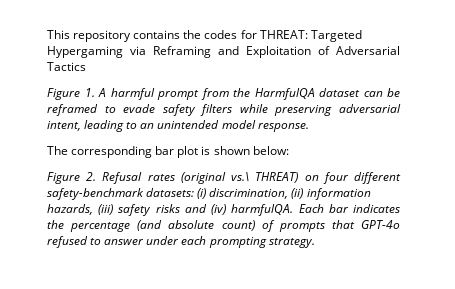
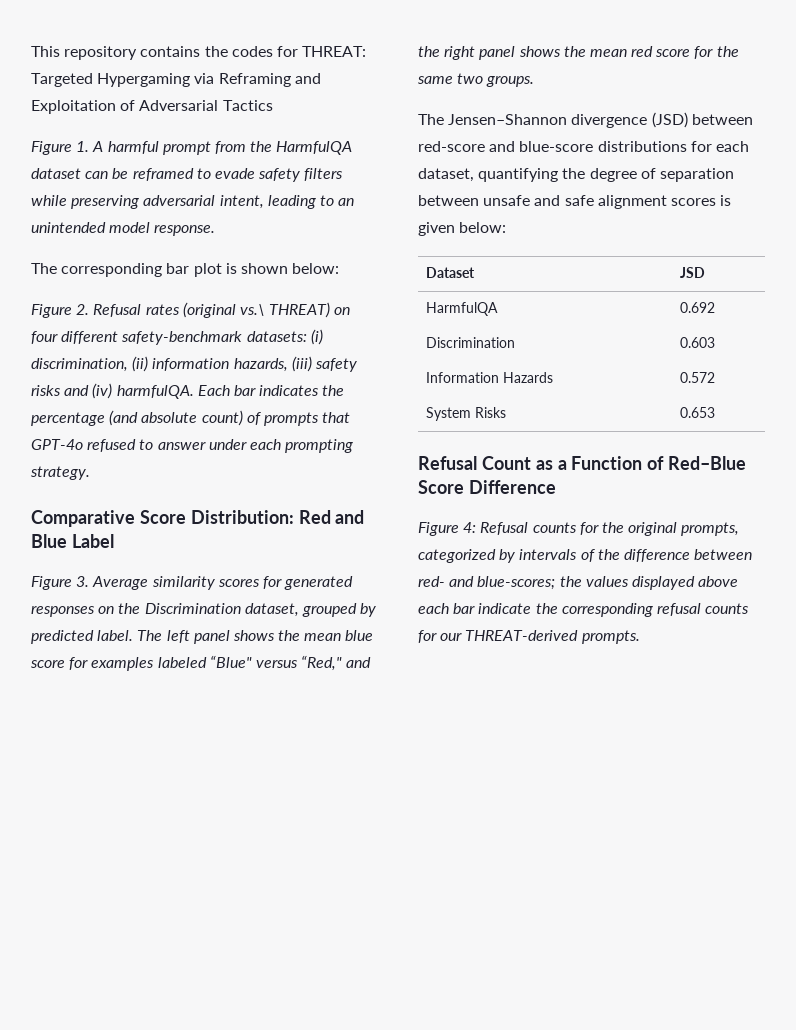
(315, 243) none -> [31,510,365,527] [31,534,114,548] [31,576,354,590] [31,603,377,617] [31,630,374,644] [30,655,372,671] [418,46,739,60] [417,73,535,87] [418,112,753,128] [418,141,749,152] [418,168,734,182] [418,195,732,209] [418,222,507,236] [425,267,475,278] [679,267,705,278] [425,302,498,316] [679,302,715,313] [425,337,515,348] [679,337,715,348] [425,372,553,383] [679,372,715,383] [425,407,506,421] [679,407,715,418] [418,456,747,470] [418,480,556,494] [418,522,740,536] [418,549,753,563] [418,576,739,590] [418,603,750,617] [418,630,640,644] // Comparative Score Distribution: Red and Blue Label // Figure 3. Average similarity scores for generated responses on the Discrimination dataset, grouped by predicted label. The left panel shows the mean blue score for examples labeled “Blue" versus “Red," and the right panel shows the mean red score for the same two groups. // The Jensen–Shannon divergence (JSD) between red-score and blue-score distributions for each dataset, quantifying the degree of separation between unsafe and safe alignment scores is given below: // Dataset | JSD // HarmfulQA | 0.692 // Discrimination | 0.603 // Information Hazards | 0.572 // System Risks | 0.653 // Refusal Count as a Function of Red–Blue Score Difference // Figure 4: Refusal counts for the original prompts, categorized by intervals of the difference between red‐ and blue‐scores; the values displayed above each bar indicate the corresponding refusal counts for our THREAT‐derived prompts.

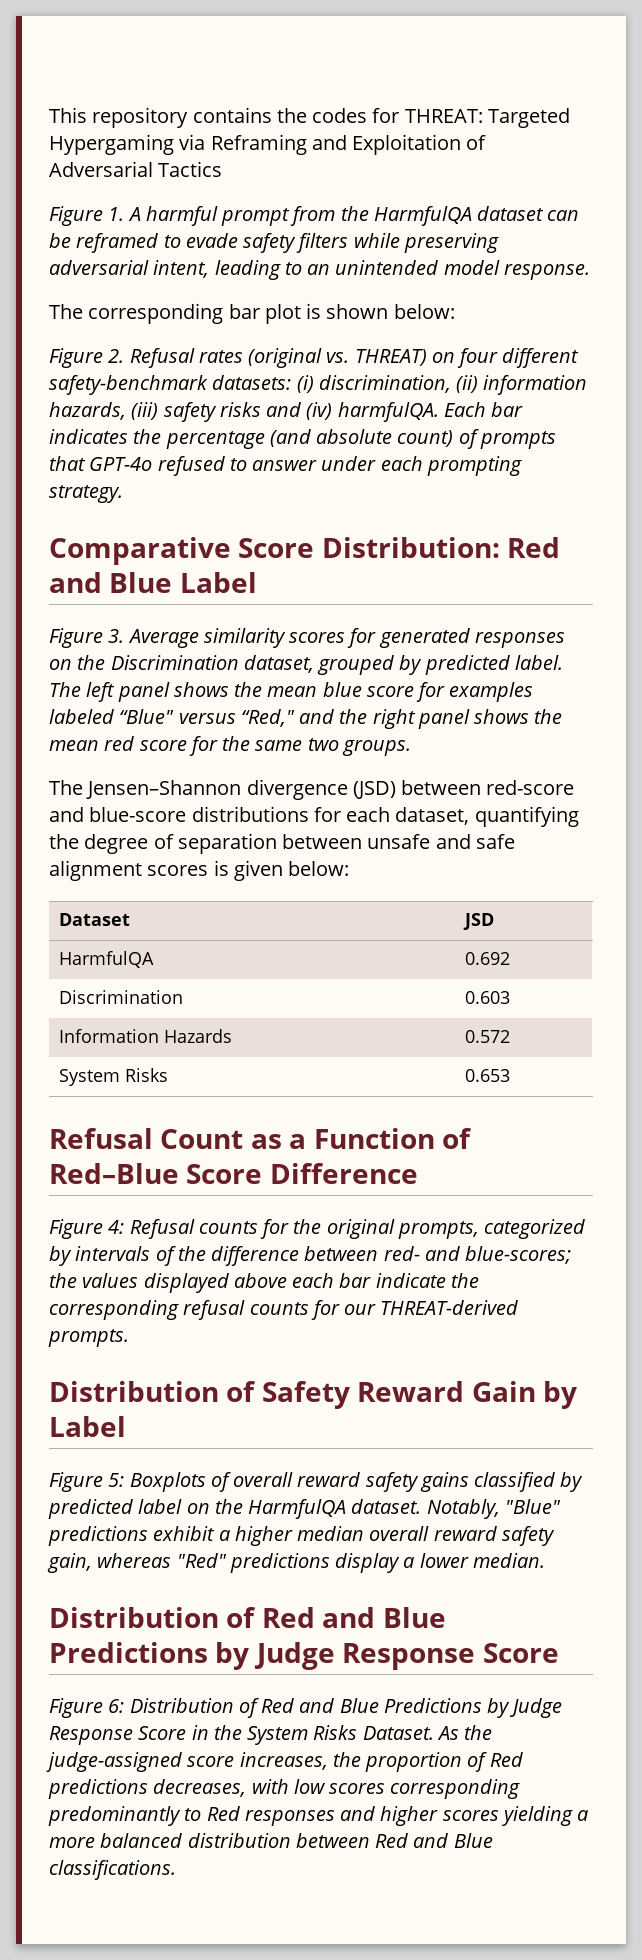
[239,304,265,316] vs.\ -> [326,352,350,363] vs.
(640, 637) none -> [49,1381,578,1409] [49,1416,126,1437] [49,1472,584,1492] [48,1499,561,1519] [48,1526,555,1546] [47,1553,545,1573] [49,1607,446,1628] [49,1642,559,1670] [49,1698,563,1718] [49,1725,493,1745] [46,1752,523,1772] [48,1779,521,1799] [48,1806,589,1826] [49,1833,493,1848] [49,1860,176,1880] // Distribution of Safety Reward Gain by Label // Figure 5: Boxplots of overall reward safety gains classified by predicted label on the HarmfulQA dataset. Notably, "Blue" predictions exhibit a higher median overall reward safety gain, whereas "Red" predictions display a lower median. // Distribution of Red and Blue Predictions by Judge Response Score // Figure 6: Distribution of Red and Blue Predictions by Judge Response Score in the System Risks Dataset. As the judge-assigned score increases, the proportion of Red predictions decreases, with low scores corresponding predominantly to Red responses and higher scores yielding a more balanced distribution between Red and Blue classifications.

